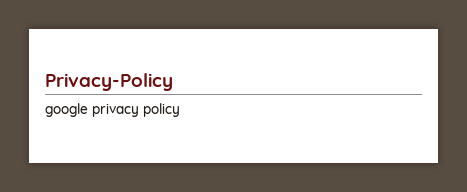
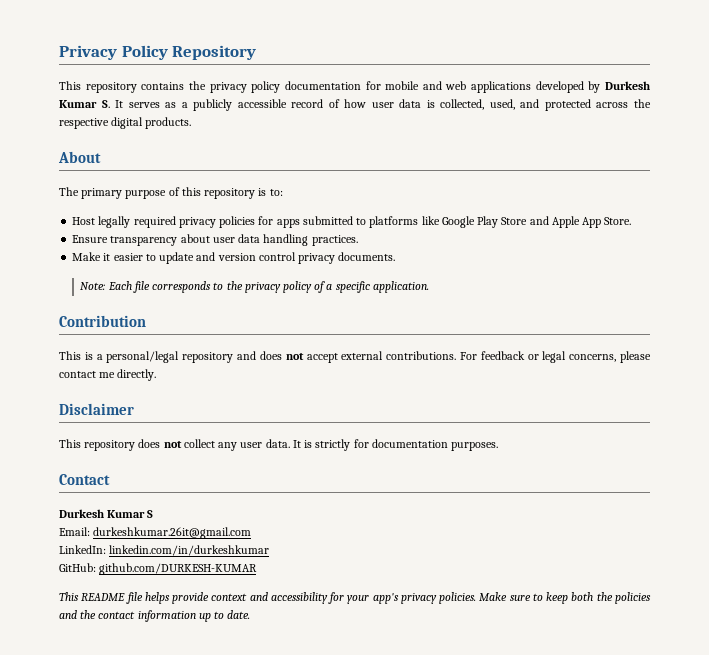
[45,73,173,91] [45,103,180,117] Privacy-Policy // google privacy policy -> [59,45,257,60] [59,81,650,93] [59,99,651,111] [59,117,192,129] [58,151,101,163] [59,187,283,199] [72,216,632,228] [72,234,358,246] [72,252,396,264] [80,281,429,293] [59,315,146,327] [59,351,651,363] [59,369,157,381] [59,403,134,415] [59,439,499,451] [59,474,110,485] [59,509,154,518] [59,527,252,539] [59,545,270,556] [59,563,258,575] [59,592,651,604] [59,610,251,622] Privacy Policy Repository // This repository contains the privacy policy documentation for mobile and web applications developed by Durkesh Kumar S. It serves as a publicly accessible record of how user data is collected, used, and protected across the respective digital products. // About // The primary purpose of this repository is to: // Host legally required privacy policies for apps submitted to platforms like Google Play Store and Apple App Store. // Ensure transparency about user data handling practices. // Make it easier to update and version control privacy documents. // Note: Each file corresponds to the privacy policy of a specific application. // Contribution // This is a personal/legal repository and does not accept external contributions. For feedback or legal concerns, please contact me directly. // Disclaimer // This repository does not collect any user data. It is strictly for documentation purposes. // Contact // Durkesh Kumar S // Email: durkeshkumar.26it@gmail.com // LinkedIn: linkedin.com/in/durkeshkumar // GitHub: github.com/DURKESH-KUMAR // This README file helps provide context and accessibility for your app's privacy policies. Make sure to keep both the policies and the contact information up to date.

